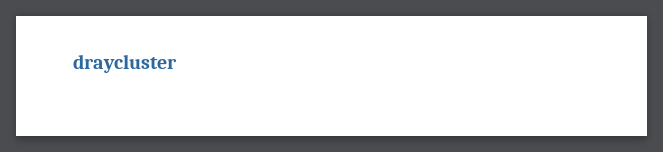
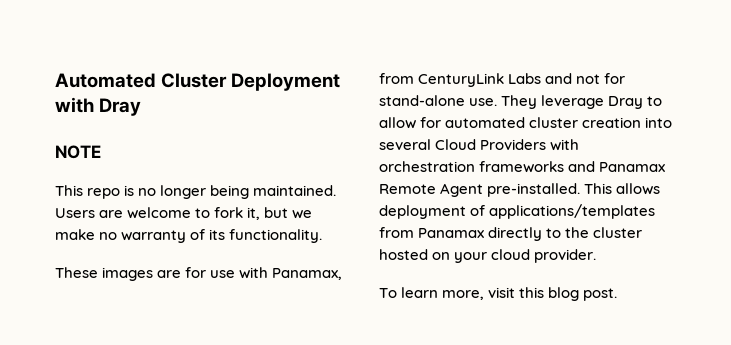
[73,54,177,73] draycluster -> [55,73,341,91] [55,97,142,116] [55,145,101,159] [55,185,337,199] [55,207,313,220] [55,229,323,243] [55,267,343,281] [379,73,626,87] [379,95,663,109] [379,117,673,129] [379,139,580,151] [379,161,666,173] [379,183,661,197] [379,204,656,219] [379,227,643,241] [379,249,597,263] [379,287,618,301] Automated Cluster Deployment with Dray // NOTE // This repo is no longer being maintained. Users are welcome to fork it, but we make no warranty of its functionality. // These images are for use with Panamax, from CenturyLink Labs and not for stand-alone use. They leverage Dray to allow for automated cluster creation into several Cloud Providers with orchestration frameworks and Panamax Remote Agent pre-installed. This allows deployment of applications/templates from Panamax directly to the cluster hosted on your cloud provider. // To learn more, visit this blog post.

